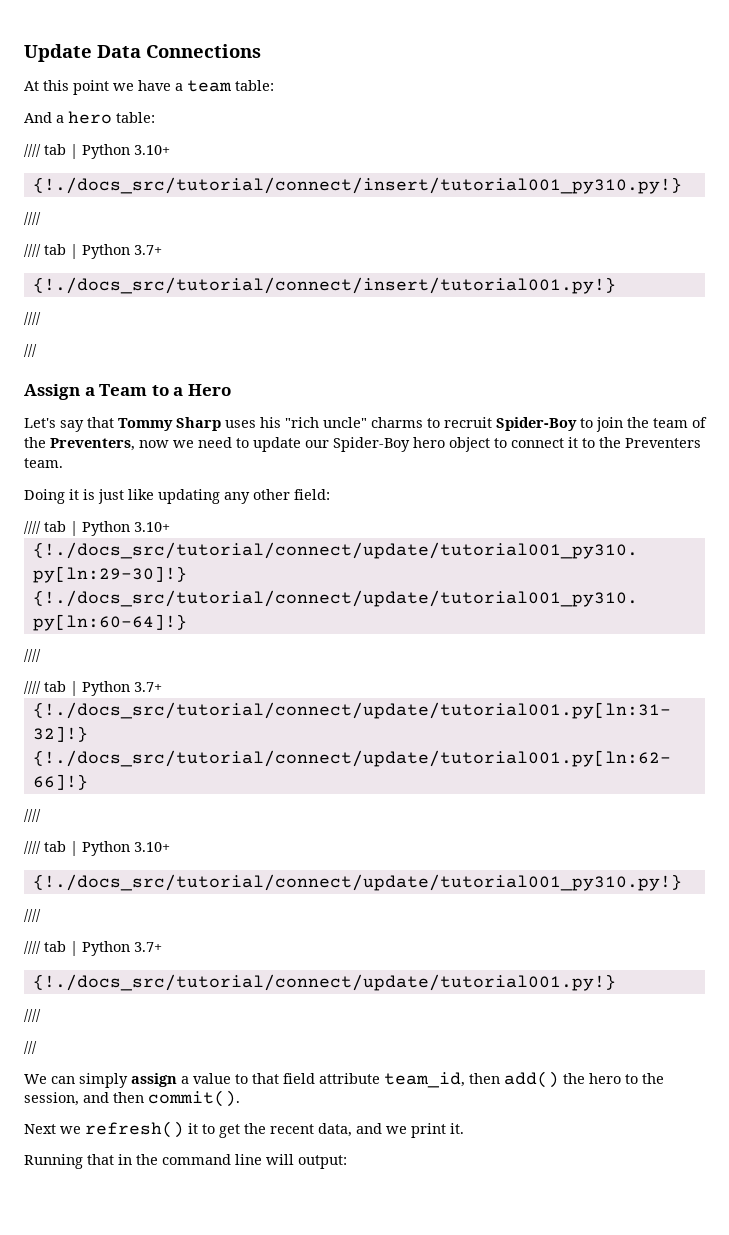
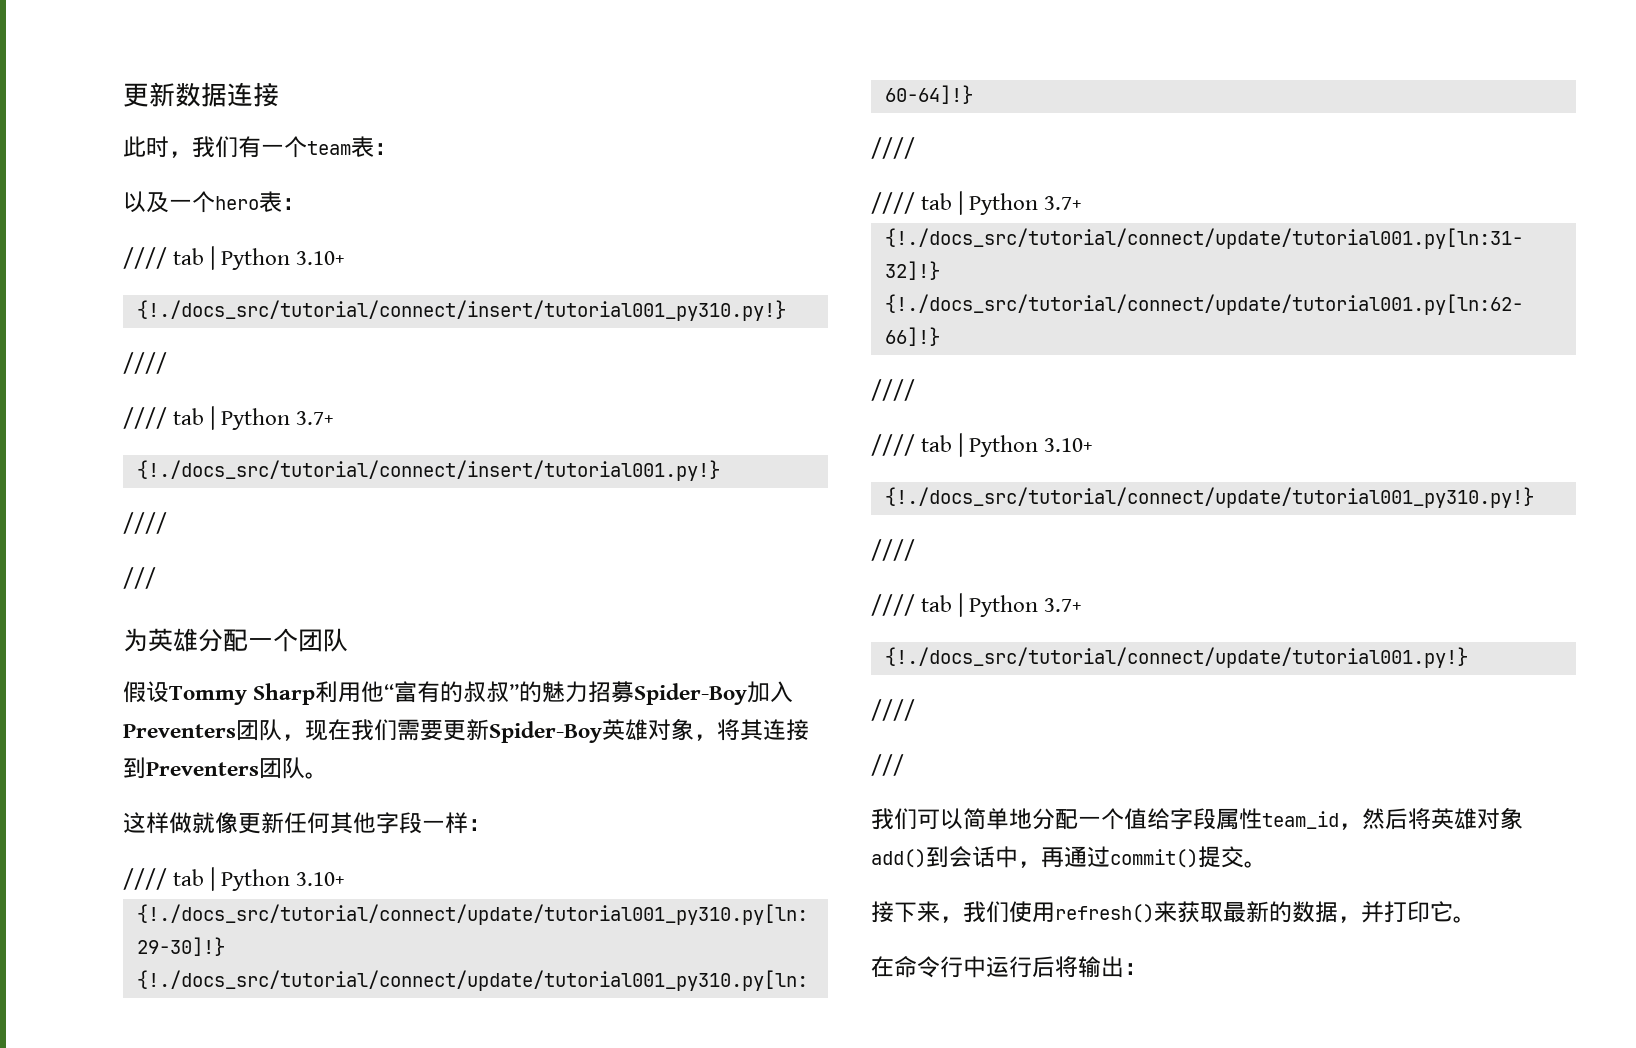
[24,44,261,62] [24,80,274,95] [24,111,155,124] Update Data Connections // At this point we have a team table: // And a hero table: -> [123,82,279,107] [123,136,397,158] [123,191,305,213] 更新数据连接 // 此时，我们有一个team表： // 以及一个hero表：
[24,384,231,400] [24,417,707,432] [24,437,701,452] [24,458,63,468] [24,489,330,504] Assign a Team to a Hero // Let's say that Tommy Sharp uses his "rich uncle" charms to recruit Spider-Boy to join the team of the Preventers, now we need to update our Spider-Boy hero object to connect it to the Preventers team. // Doing it is just like updating any other field: -> [123,628,348,652] [123,681,794,705] [123,718,809,743] [123,757,328,779] [123,812,491,834] 为英雄分配一个团队 // 假设Tommy Sharp利用他“富有的叔叔”的魅力招募Spider-Boy加入Preventers团队，现在我们需要更新Spider-Boy英雄对象，将其连接到Preventers团队。 // 这样做就像更新任何其他字段一样：
[24,1071,664,1088] [24,1090,240,1107] [24,1121,464,1138] [24,1154,347,1169] We can simply assign a value to that field attribute team_id, then add() the hero to the session, and then commit(). // Next we refresh() it to get the recent data, and we print it. // Running that in the command line will output: -> [871,807,1523,830] [871,846,1267,868] [871,901,1476,923] [871,956,1147,978] 我们可以简单地分配一个值给字段属性team_id，然后将英雄对象add()到会话中，再通过commit()提交。 // 接下来，我们使用refresh()来获取最新的数据，并打印它。 // 在命令行中运行后将输出：

